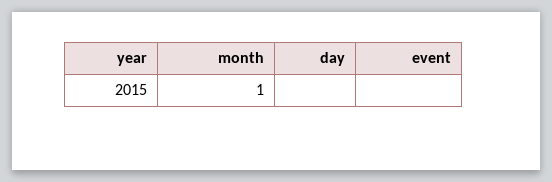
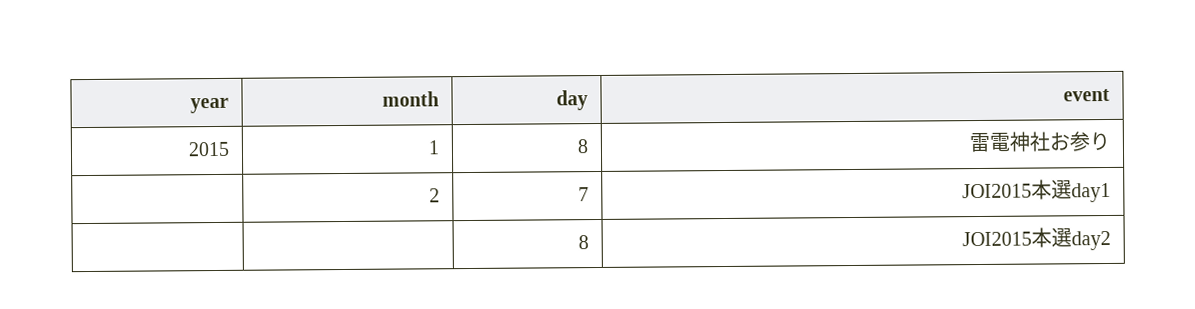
(265, 89) | -> [576,139,588,154] [968,131,1110,153] [428,188,440,203] [577,187,589,202] [961,179,1111,203] [577,235,589,250] [961,227,1111,251] 8 | 雷電神社お参り // | 2 | 7 | JOI2015本選day1 // | | 8 | JOI2015本選day2

